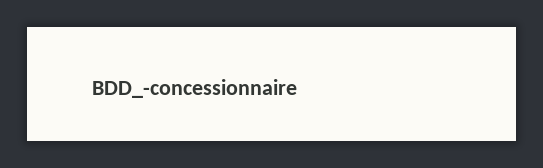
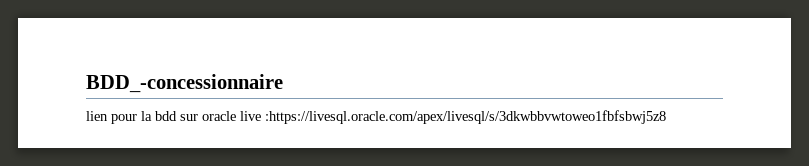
(297, 88) none -> [86,110,666,124] // lien pour la bdd sur oracle live :https://livesql.oracle.com/apex/livesql/s/3dkwbbvwtoweo1fbfsbwj5z8

